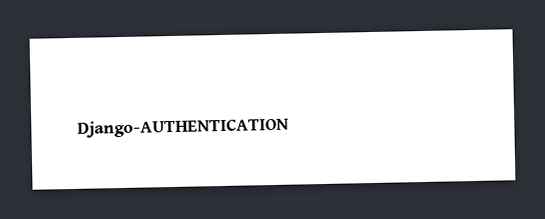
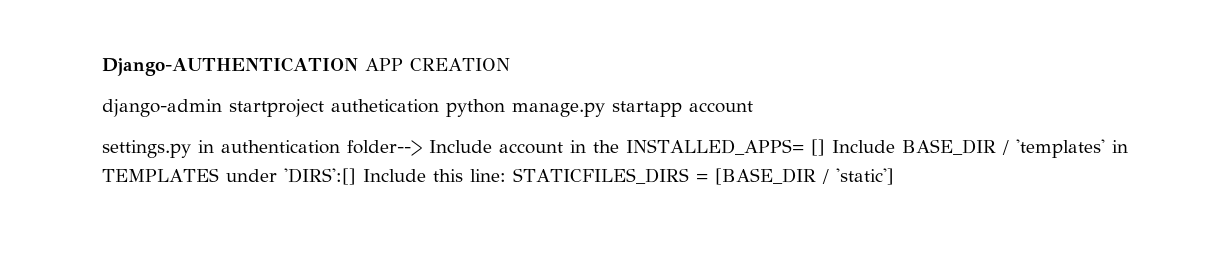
(289, 127) none -> [364,58,510,71] [102,99,753,117] [102,139,1128,158] [102,168,894,185] APP CREATION // django-admin startproject authetication python manage.py startapp account // settings.py in authentication folder--> Include account in the INSTALLED_APPS= [] Include BASE_DIR / 'templates' in TEMPLATES under 'DIRS':[] Include this line: STATICFILES_DIRS = [BASE_DIR / 'static']

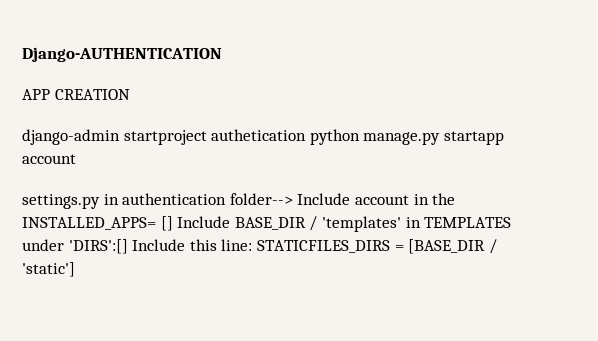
(358, 66) none -> (222, 54) //

